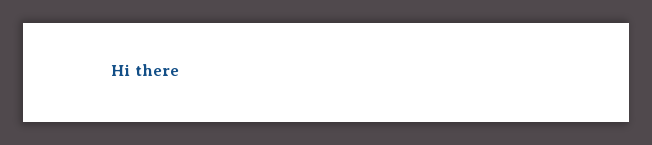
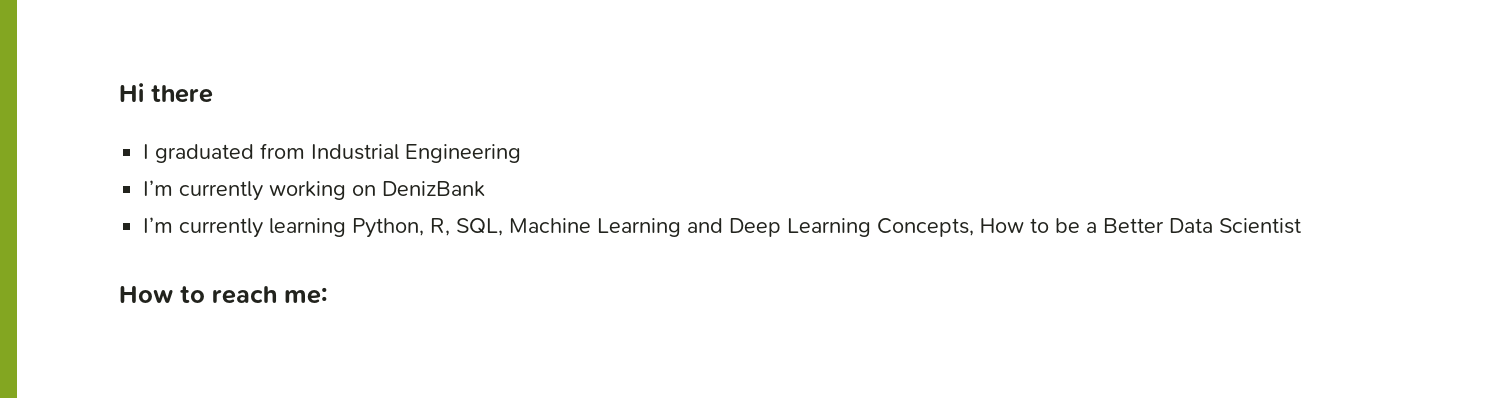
(179, 70) none -> [143,143,522,163] [143,180,486,201] [143,217,1302,238] [119,286,328,304] // I graduated from Industrial Engineering // I’m currently working on DenizBank // I’m currently learning Python, R, SQL, Machine Learning and Deep Learning Concepts, How to be a Better Data Scientist // How to reach me:

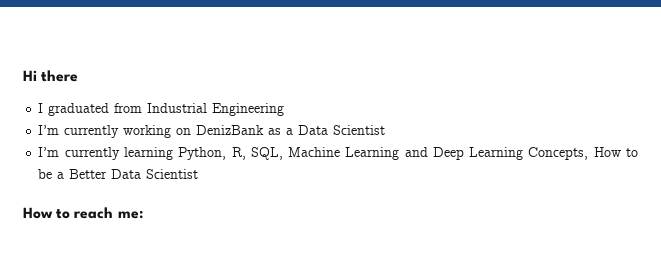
(486, 189) none -> [268,125,386,135] as a Data Scientist

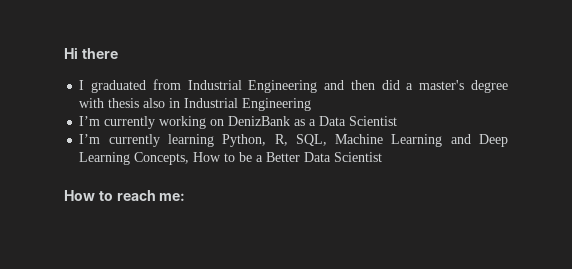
(285, 109) none -> [324,80,508,93] [79,98,312,111] and then did a master's degree with thesis also in Industrial Engineering

